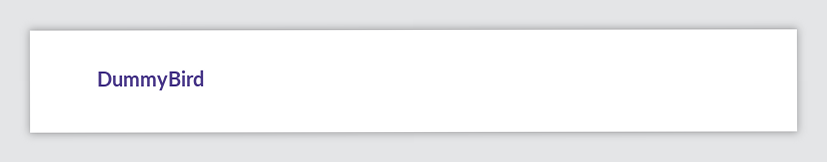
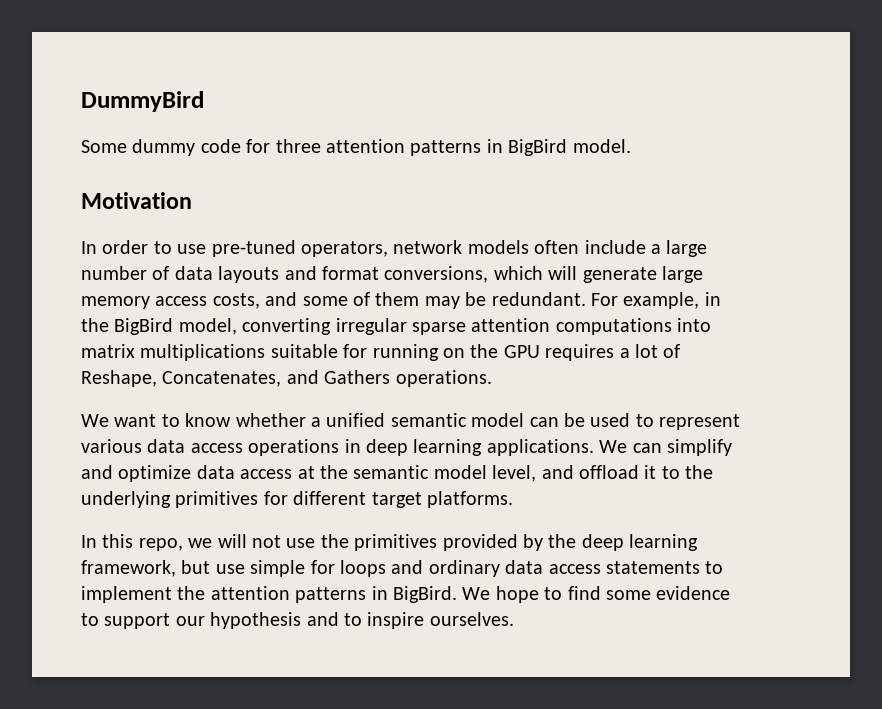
(205, 80) none -> [81,139,631,156] [81,192,192,209] [81,240,708,257] [81,266,703,283] [81,292,721,309] [81,318,712,335] [81,344,681,361] [81,370,492,387] [81,413,741,430] [81,439,732,456] [81,465,714,482] [81,491,513,508] [81,534,699,551] [81,560,724,577] [81,586,731,603] [81,612,514,629] // Some dummy code for three attention patterns in BigBird model. // Motivation // In order to use pre-tuned operators, network models often include a large number of data layouts and format conversions, which will generate large memory access costs, and some of them may be redundant. For example, in the BigBird model, converting irregular sparse attention computations into matrix multiplications suitable for running on the GPU requires a lot of Reshape, Concatenates, and Gathers operations. // We want to know whether a unified semantic model can be used to represent various data access operations in deep learning applications. We can simplify and optimize data access at the semantic model level, and offload it to the underlying primitives for different target platforms. // In this repo, we will not use the primitives provided by the deep learning framework, but use simple for loops and ordinary data access statements to implement the attention patterns in BigBird. We hope to find some evidence to support our hypothesis and to inspire ourselves.

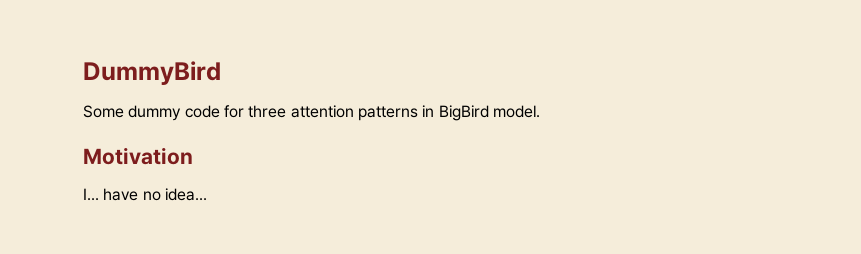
[81,240,708,257] [81,266,703,283] [81,292,721,309] [81,318,712,335] [81,344,681,361] [81,370,492,387] [81,413,741,430] [81,439,732,456] [81,465,714,482] [81,491,513,508] [81,534,699,551] [81,560,724,577] [81,586,731,603] [81,612,514,629] In order to use pre-tuned operators, network models often include a large number of data layouts and format conversions, which will generate large memory access costs, and some of them may be redundant. For example, in the BigBird model, converting irregular sparse attention computations into matrix multiplications suitable for running on the GPU requires a lot of Reshape, Concatenates, and Gathers operations. // We want to know whether a unified semantic model can be used to represent various data access operations in deep learning applications. We can simplify and optimize data access at the semantic model level, and offload it to the underlying primitives for different target platforms. // In this repo, we will not use the primitives provided by the deep learning framework, but use simple for loops and ordinary data access statements to implement the attention patterns in BigBird. We hope to find some evidence to support our hypothesis and to inspire ourselves. -> [83,188,207,201] I... have no idea...

